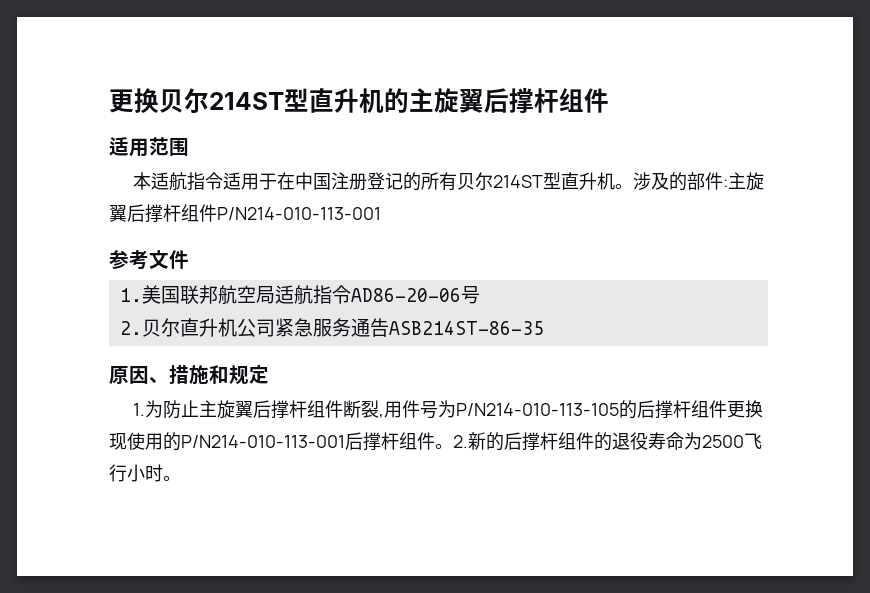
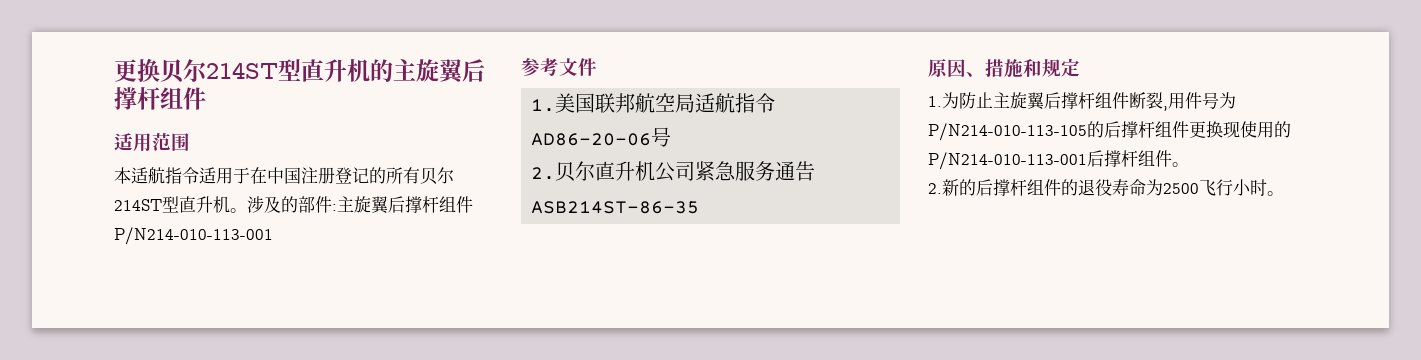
(453, 446) none -> (1189, 164) //

